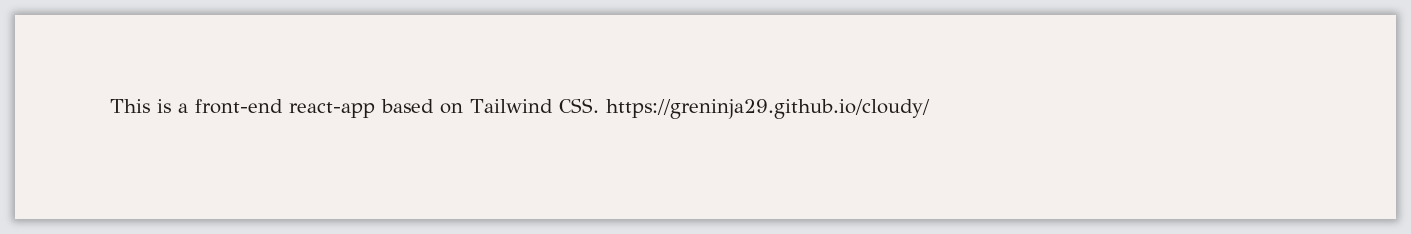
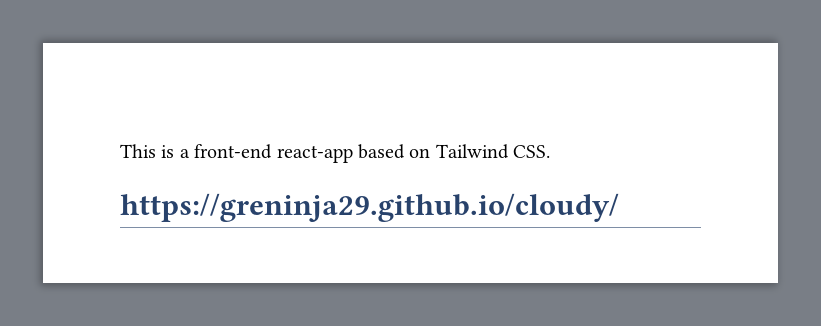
(599, 105) none -> (551, 151) //

